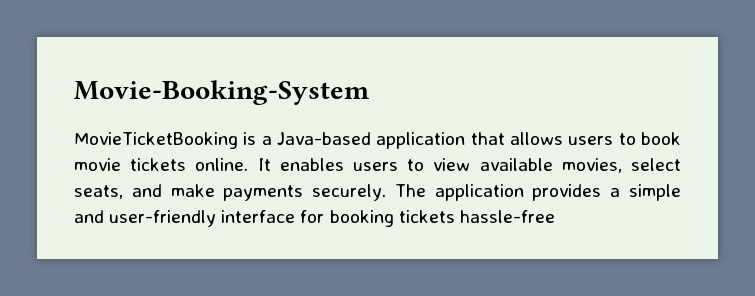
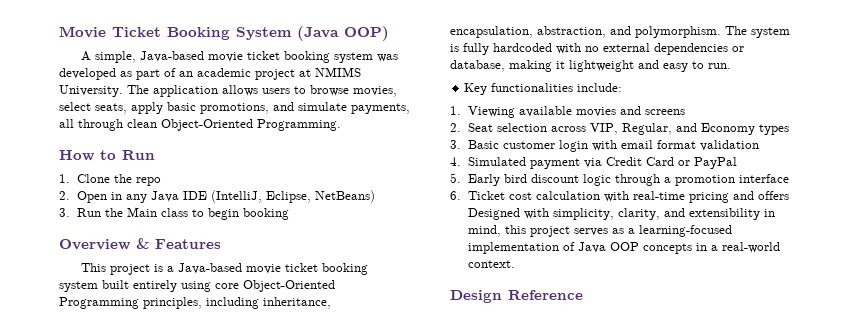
[74,80,369,105] [74,132,682,149] [74,158,681,173] [74,184,681,201] [74,210,555,227] Movie-Booking-System // MovieTicketBooking is a Java-based application that allows users to book movie tickets online. It enables users to view available movies, select seats, and make payments securely. The application provides a simple and user-friendly interface for booking tickets hassle-free -> [59,26,389,41] [81,51,399,63] [59,67,361,80] [59,85,397,97] [59,102,410,114] [59,119,341,131] [59,150,155,161] [59,174,161,186] [59,190,375,203] [59,207,289,220] [59,238,221,250] [81,263,369,275] [59,280,335,292] [59,297,331,309] [450,26,790,38] [450,43,744,55] [450,60,731,72] [464,83,623,95] [450,106,685,118] [450,123,789,135] [450,140,759,152] [450,157,737,169] [450,173,789,186] [450,191,789,203] [467,208,775,220] [467,225,732,237] [467,242,780,254] [467,260,515,268] [450,290,583,303] Movie Ticket Booking System (Java OOP) // A simple, Java-based movie ticket booking system was developed as part of an academic project at NMIMS University. The application allows users to browse movies, select seats, apply basic promotions, and simulate payments, all through clean Object-Oriented Programming. // How to Run // 1. Clone the repo // 2. Open in any Java IDE (IntelliJ, Eclipse, NetBeans) // 3. Run the Main class to begin booking // Overview & Features // This project is a Java-based movie ticket booking system built entirely using core Object-Oriented Programming principles, including inheritance, encapsulation, abstraction, and polymorphism. The system is fully hardcoded with no external dependencies or database, making it lightweight and easy to run. // Key functionalities include: // 1. Viewing available movies and screens // 2. Seat selection across VIP, Regular, and Economy types // 3. Basic customer login with email format validation // 4. Simulated payment via Credit Card or PayPal // 5. Early bird discount logic through a promotion interface // 6. Ticket cost calculation with real-time pricing and offers Designed with simplicity, clarity, and extensibility in mind, this project serves as a learning-focused implementation of Java OOP concepts in a real-world context. // Design Reference

